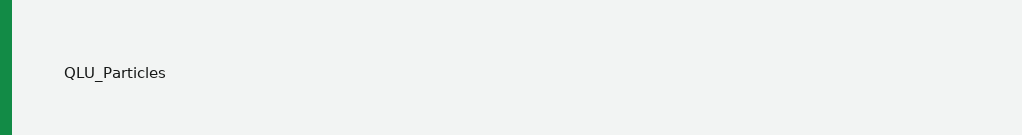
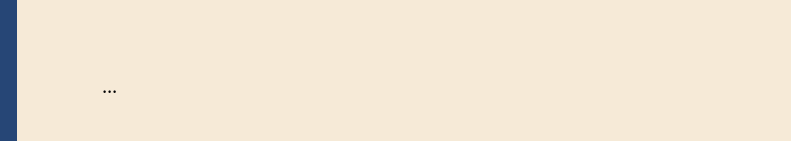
[64,67,166,82] QLU_Particles -> [102,90,117,93] ...

